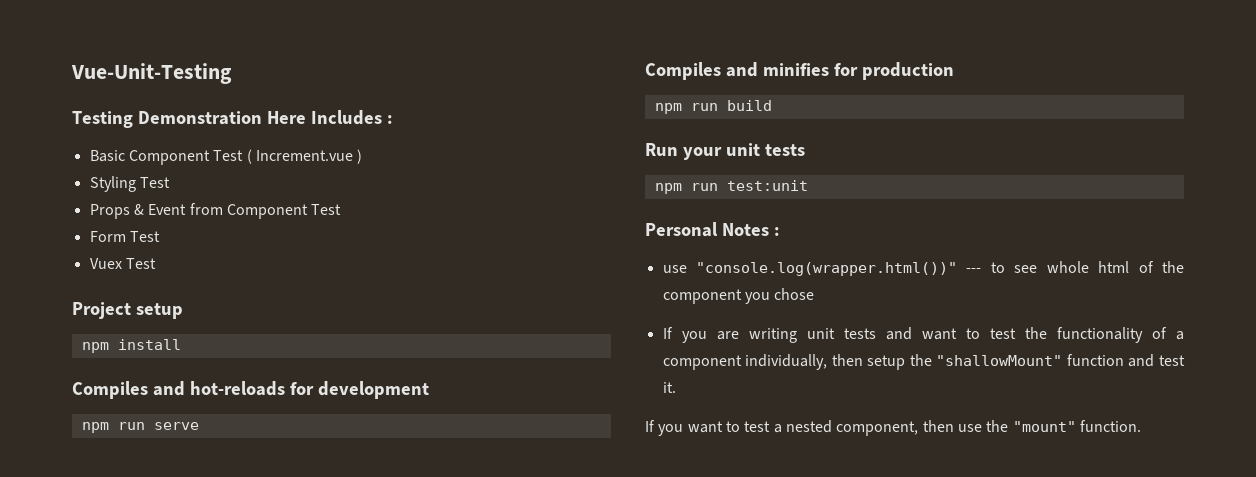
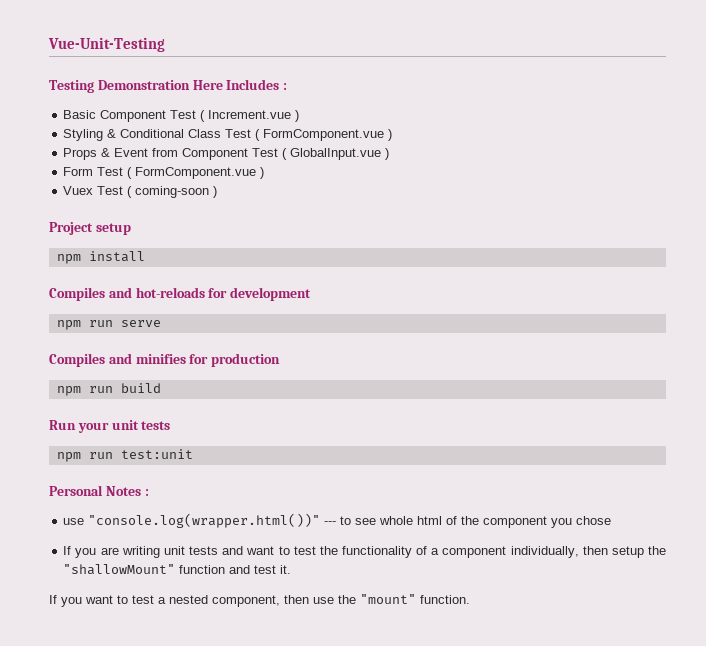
[139,177,170,188] Test -> [107,129,393,141] & Conditional Class Test ( FormComponent.vue )
(342, 209) none -> [282,148,390,160] ( GlobalInput.vue )
(160, 236) none -> [127,167,265,179] ( FormComponent.vue )
(156, 263) none -> [127,186,218,198] ( coming-soon )

